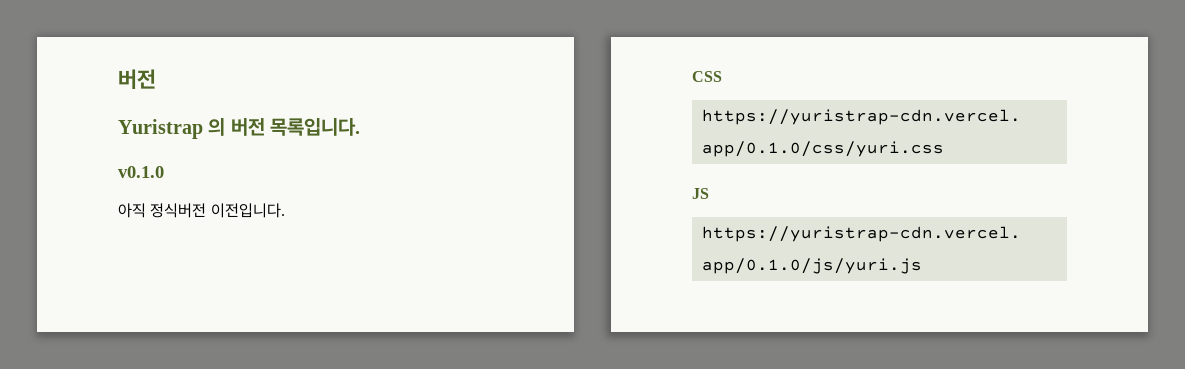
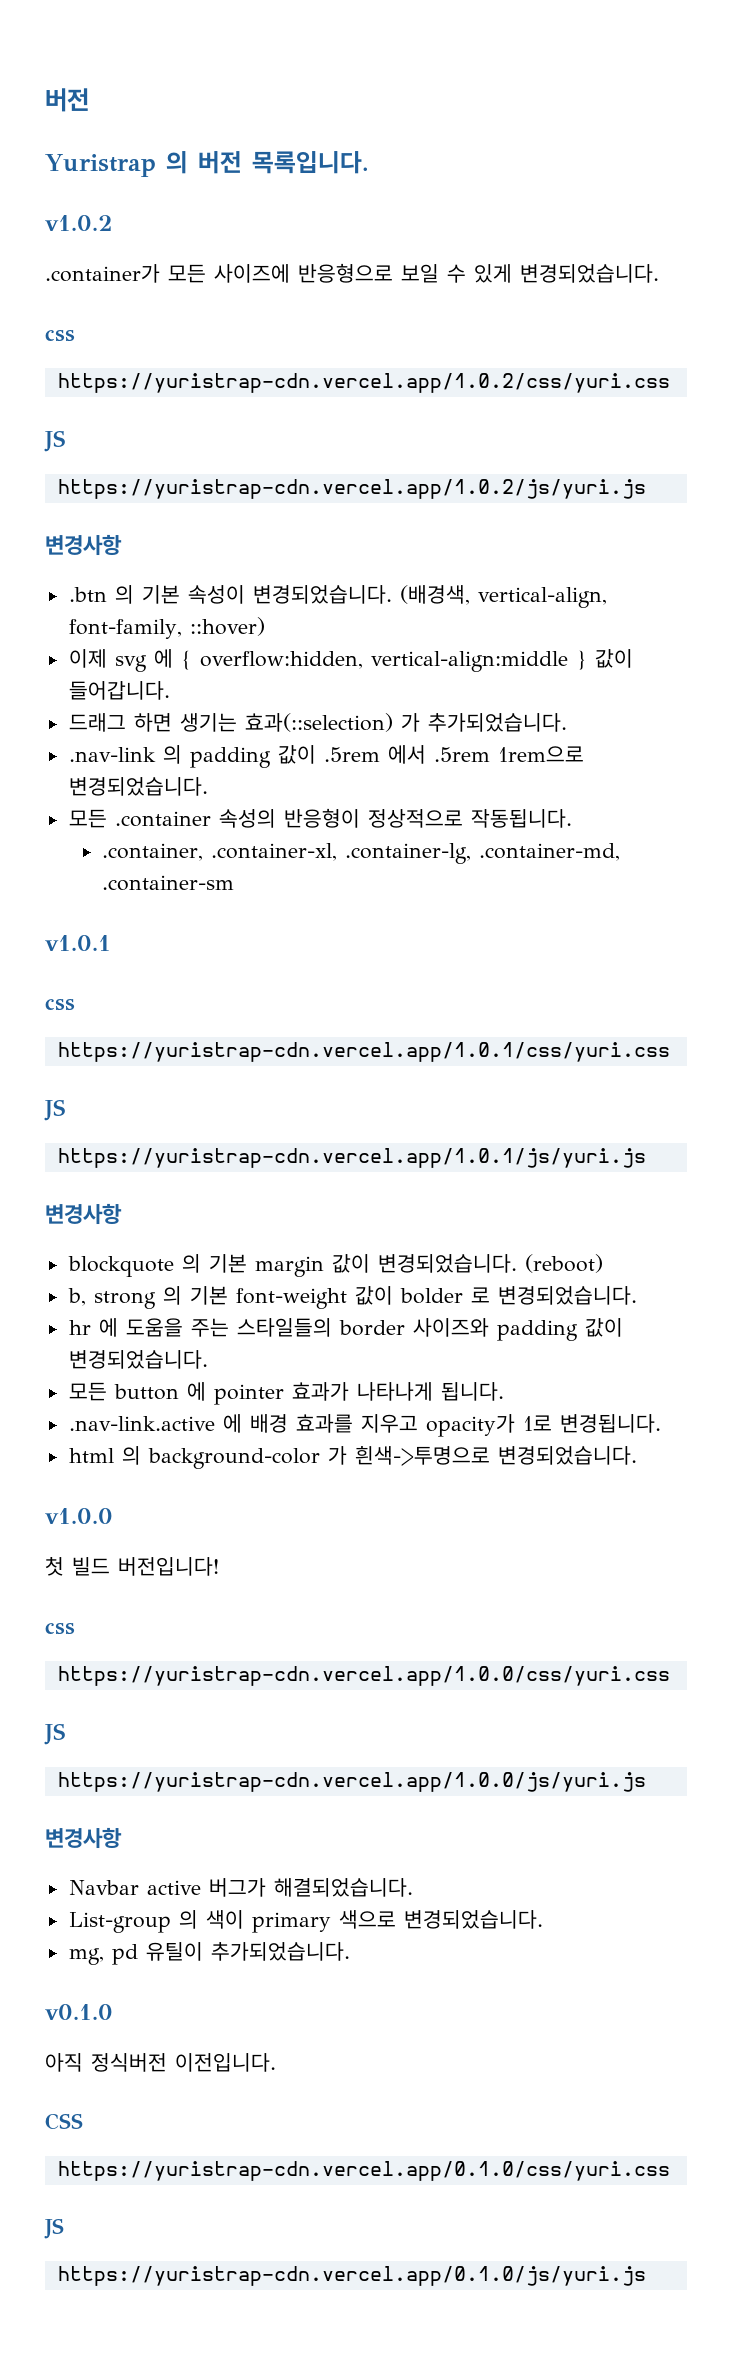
(361, 127) none -> [45,215,112,231] [45,263,659,283] [45,330,75,342] [57,373,670,393] [44,430,65,452] [57,479,646,499] [45,534,122,556] [68,585,607,608] [68,617,265,639] [68,649,633,672] [68,681,170,700] [68,713,567,732] [68,745,584,768] [68,777,208,796] [68,808,572,828] [101,843,620,864] [101,875,234,891] [45,935,111,951] [45,999,75,1011] [57,1042,670,1062] [44,1099,65,1121] [57,1148,646,1168] [45,1203,122,1225] [67,1254,603,1277] [67,1286,637,1309] [68,1318,623,1341] [68,1350,208,1369] [68,1382,504,1405] [68,1414,661,1437] [68,1446,637,1469] [45,1508,113,1524] [45,1556,219,1576] [45,1623,75,1635] [57,1666,670,1686] [44,1723,65,1745] [57,1772,646,1792] [45,1827,122,1849] [68,1878,413,1897] [68,1910,543,1933] [68,1942,350,1965] // v1.0.2 // .container가 모든 사이즈에 반응형으로 보일 수 있게 변경되었습니다. // css // https://yuristrap-cdn.vercel.app/1.0.2/css/yuri.css // JS // https://yuristrap-cdn.vercel.app/1.0.2/js/yuri.js // 변경사항 // .btn 의 기본 속성이 변경되었습니다. (배경색, vertical-align, font-family, ::hover) // 이제 svg 에 { overflow:hidden, vertical-align:middle } 값이 들어갑니다. // 드래그 하면 생기는 효과(::selection) 가 추가되었습니다. // .nav-link 의 padding 값이 .5rem 에서 .5rem 1rem으로 변경되었습니다. // 모든 .container 속성의 반응형이 정상적으로 작동됩니다. // .container, .container-xl, .container-lg, .container-md, .container-sm // v1.0.1 // css // https://yuristrap-cdn.vercel.app/1.0.1/css/yuri.css // JS // https://yuristrap-cdn.vercel.app/1.0.1/js/yuri.js // 변경사항 // blockquote 의 기본 margin 값이 변경되었습니다. (reboot) // b, strong 의 기본 font-weight 값이 bolder 로 변경되었습니다. // hr 에 도움을 주는 스타일들의 border 사이즈와 padding 값이 변경되었습니다. // 모든 button 에 pointer 효과가 나타나게 됩니다. // .nav-link.active 에 배경 효과를 지우고 opacity가 1로 변경됩니다. // html 의 background-color 가 흰색->투명으로 변경되었습니다. // v1.0.0 // 첫 빌드 버전입니다! // css // https://yuristrap-cdn.vercel.app/1.0.0/css/yuri.css // JS // https://yuristrap-cdn.vercel.app/1.0.0/js/yuri.js // 변경사항 // Navbar active 버그가 해결되었습니다. // List-group 의 색이 primary 색으로 변경되었습니다. // mg, pd 유틸이 추가되었습니다.

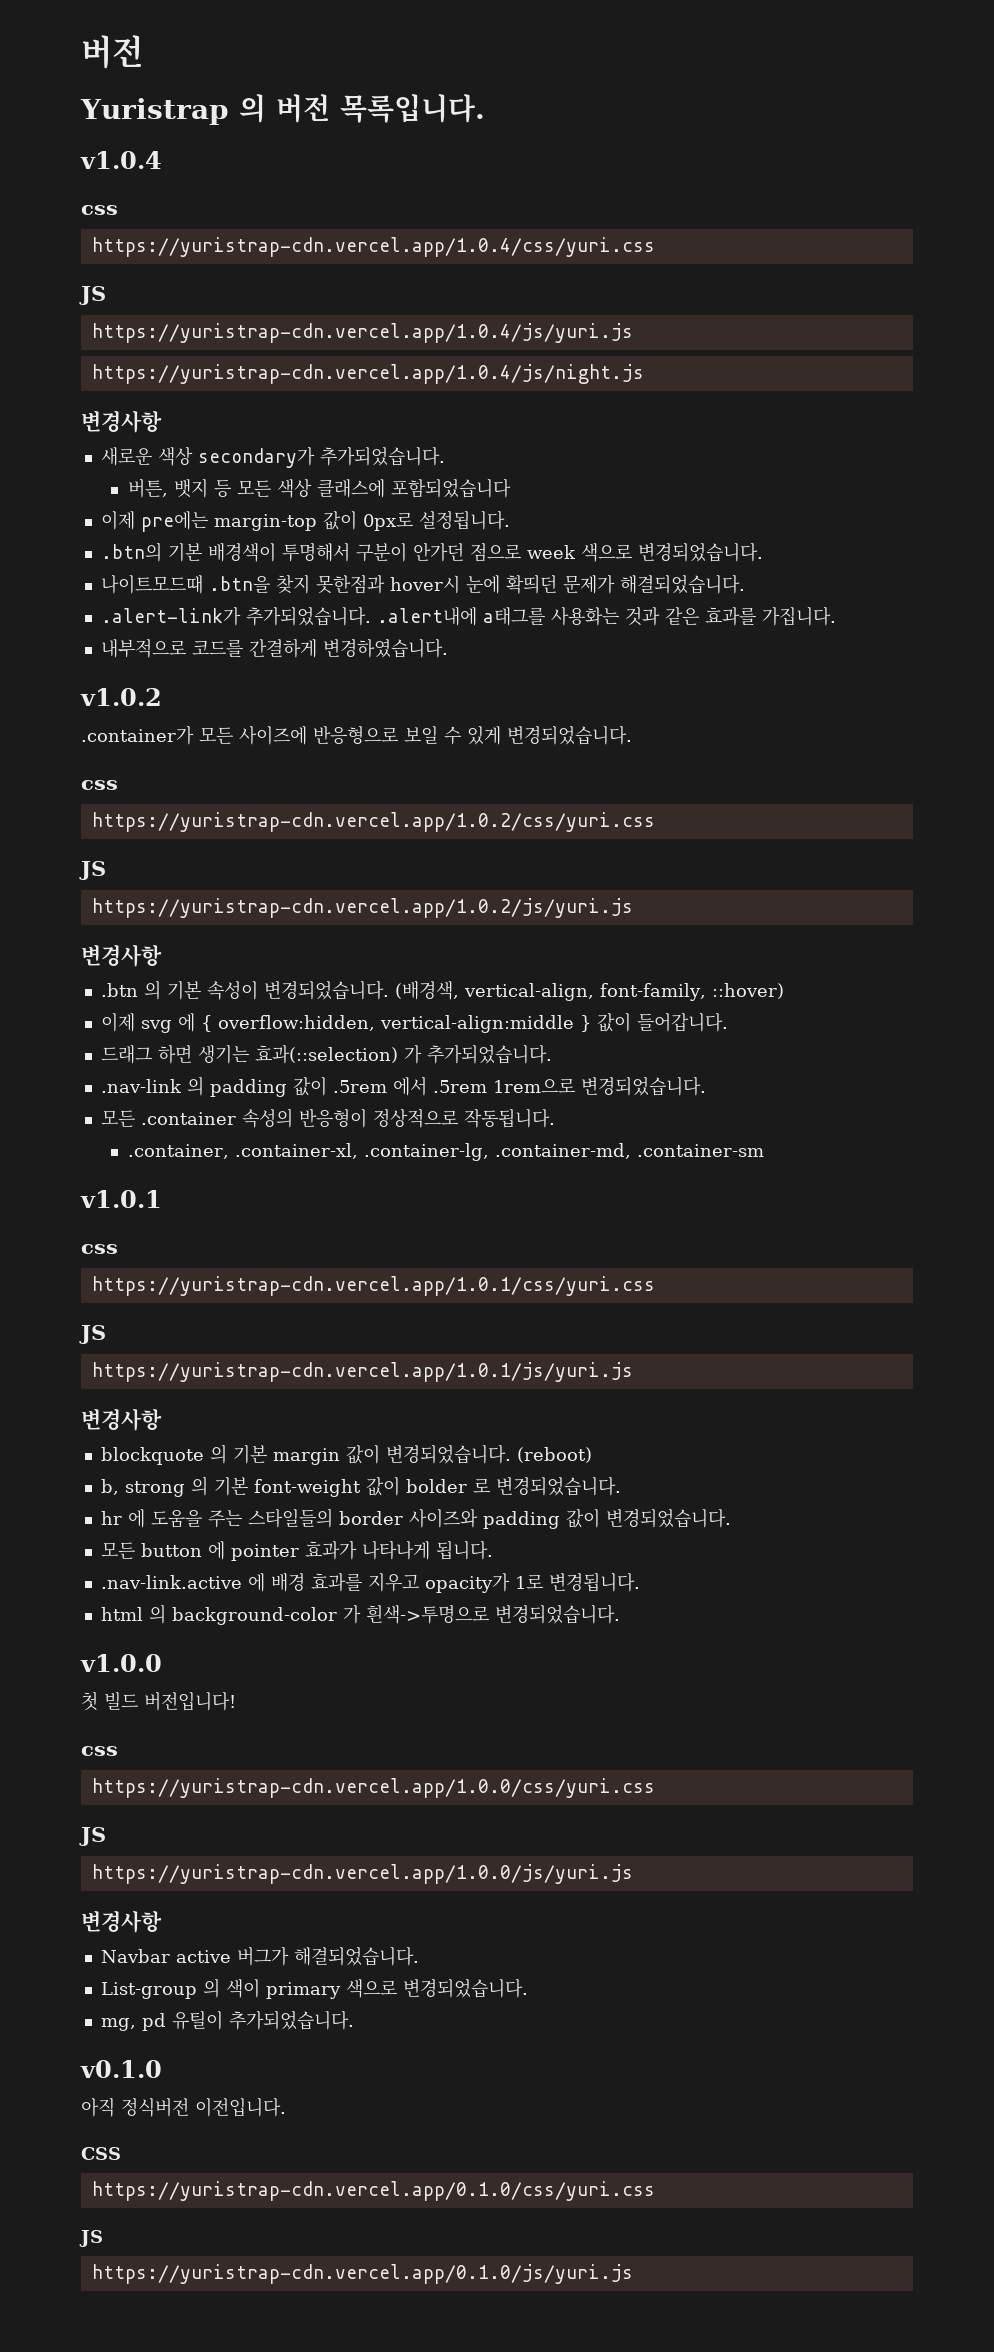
(369, 162) none -> [80,151,162,169] [81,205,118,215] [91,237,655,257] [79,286,106,305] [91,323,633,343] [91,364,644,384] [81,410,162,433] [100,446,445,468] [127,478,511,498] [100,510,510,532] [100,542,763,562] [100,574,745,594] [100,606,836,626] [100,638,448,658] // v1.0.4 // css // https://yuristrap-cdn.vercel.app/1.0.4/css/yuri.css // JS // https://yuristrap-cdn.vercel.app/1.0.4/js/yuri.js // https://yuristrap-cdn.vercel.app/1.0.4/js/night.js // 변경사항 // 새로운 색상 secondary가 추가되었습니다. // 버튼, 뱃지 등 모든 색상 클래스에 포함되었습니다 // 이제 pre에는 margin-top 값이 0px로 설정됩니다. // .btn의 기본 배경색이 투명해서 구분이 안가던 점으로 week 색으로 변경되었습니다. // 나이트모드때 .btn을 찾지 못한점과 hover시 눈에 확띄던 문제가 해결되었습니다. // .alert-link가 추가되었습니다. .alert내에 a태그를 사용화는 것과 같은 효과를 가집니다. // 내부적으로 코드를 간결하게 변경하였습니다.

